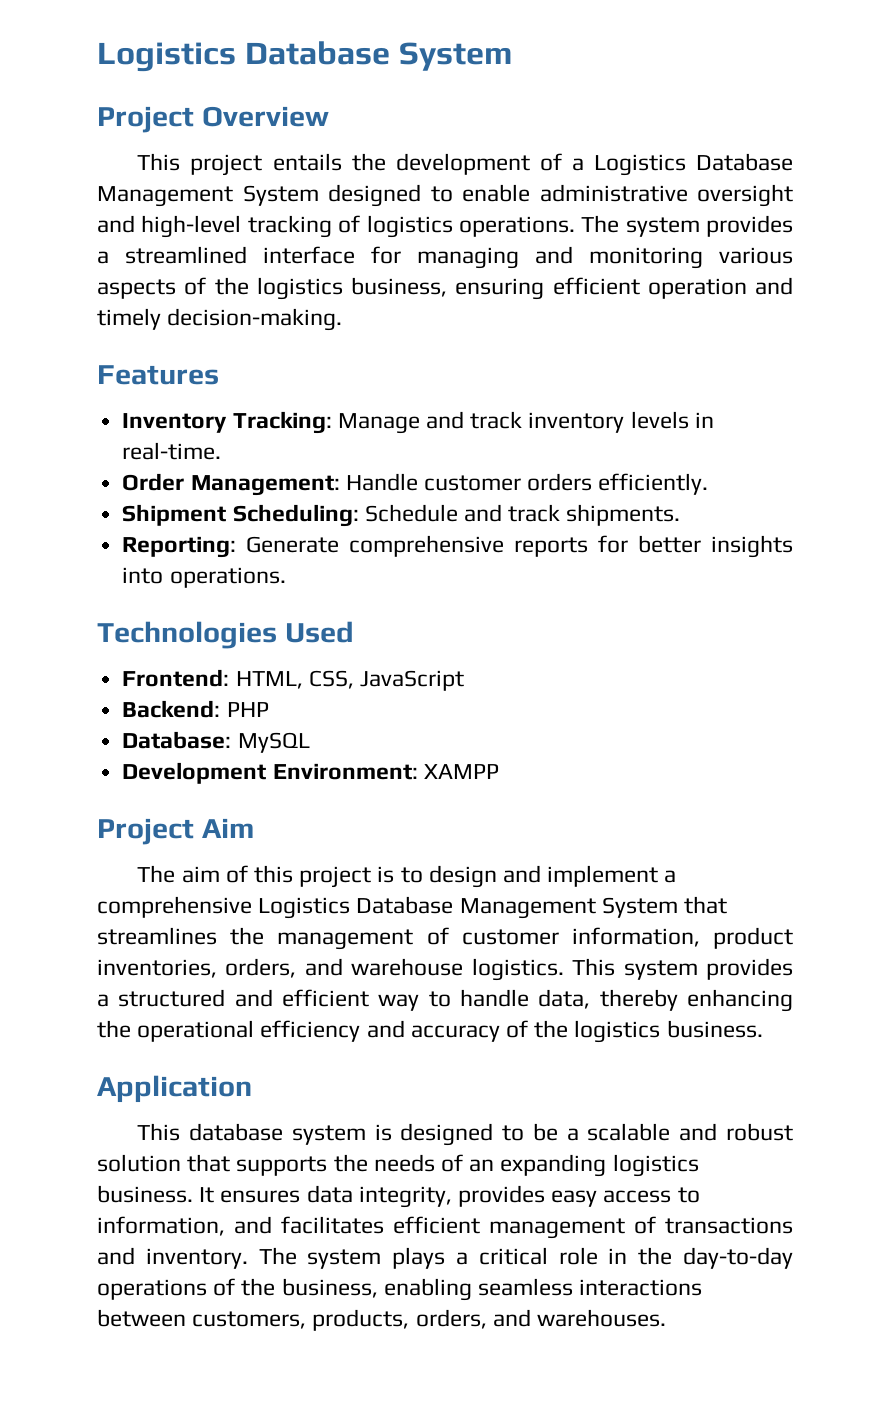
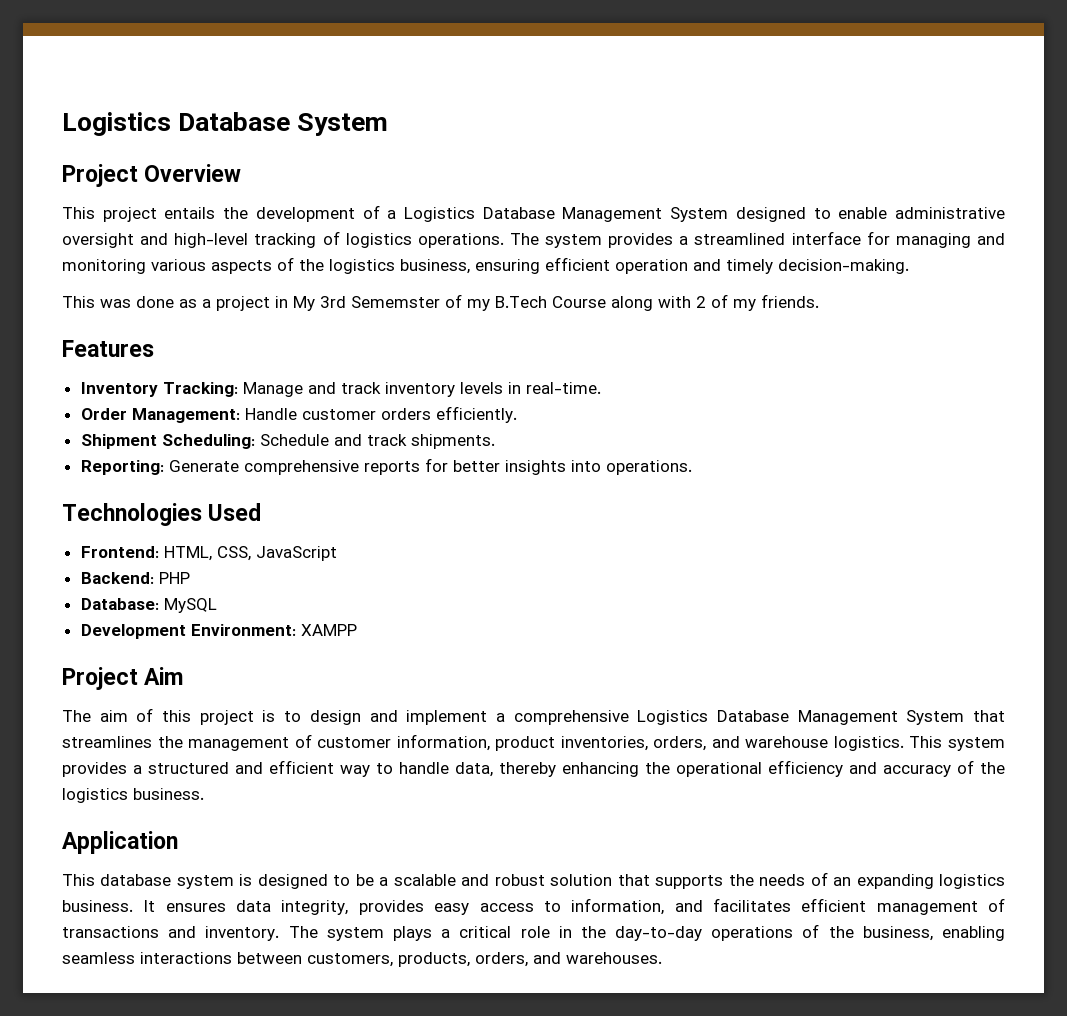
(343, 319) none -> [62,294,819,311] // This was done as a project in My 3rd Sememster of my B.Tech Course along with 2 of my friends.

